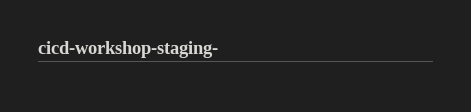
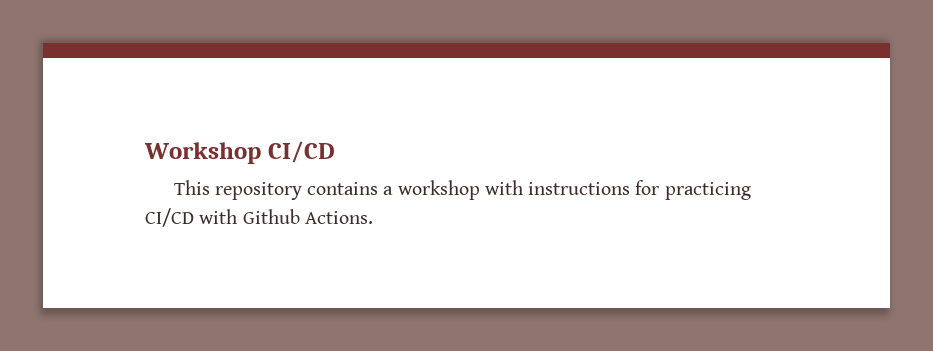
[38,41,218,58] cicd-workshop-staging- -> [144,141,335,164] [173,180,751,200] [145,208,373,227] Workshop CI/CD // This repository contains a workshop with instructions for practicing CI/CD with Github Actions.

